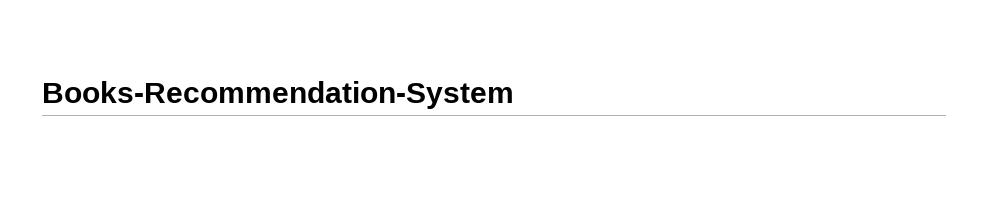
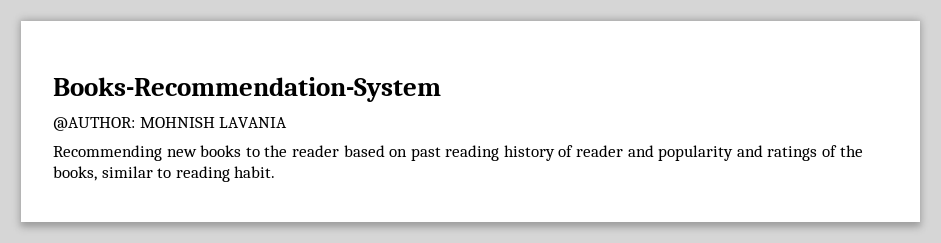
(514, 95) none -> [53,117,288,131] [53,145,863,161] [53,166,276,182] // @AUTHOR: MOHNISH LAVANIA // Recommending new books to the reader based on past reading history of reader and popularity and ratings of the books, similar to reading habit.

